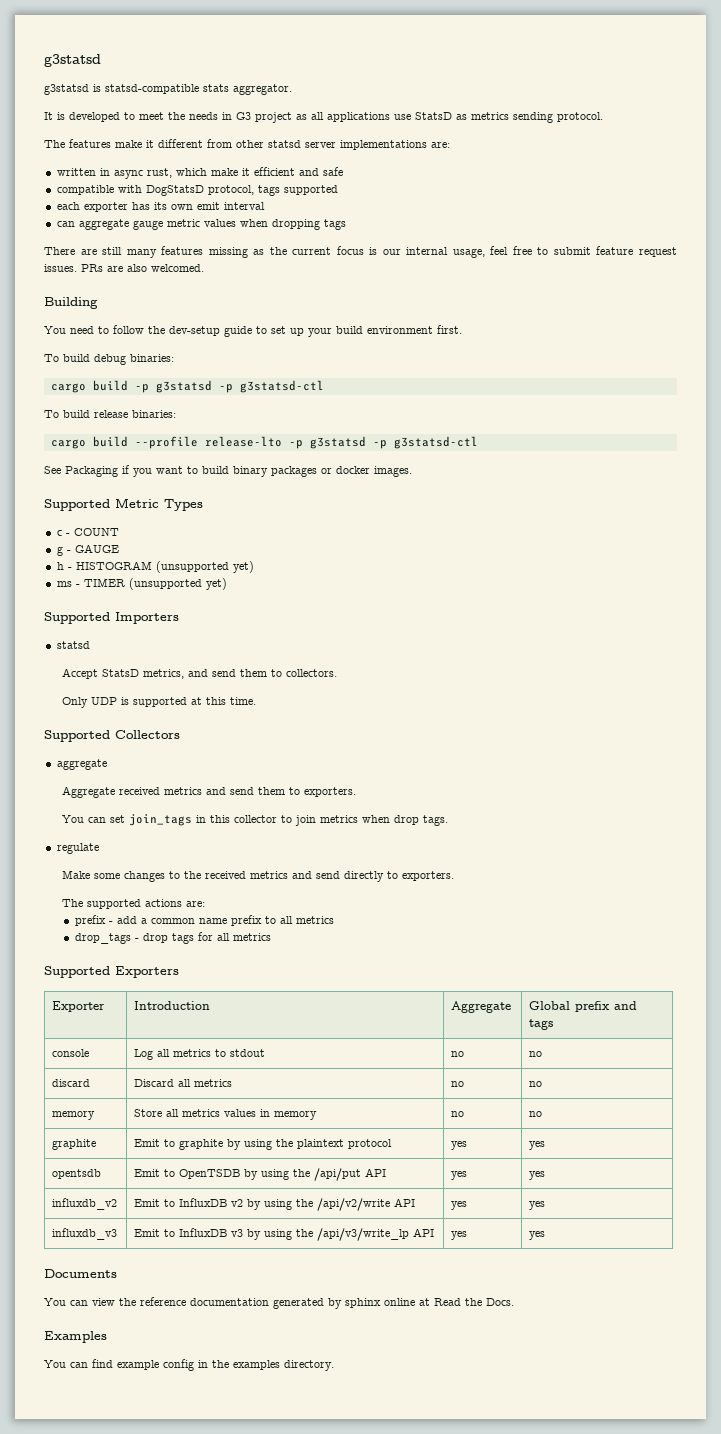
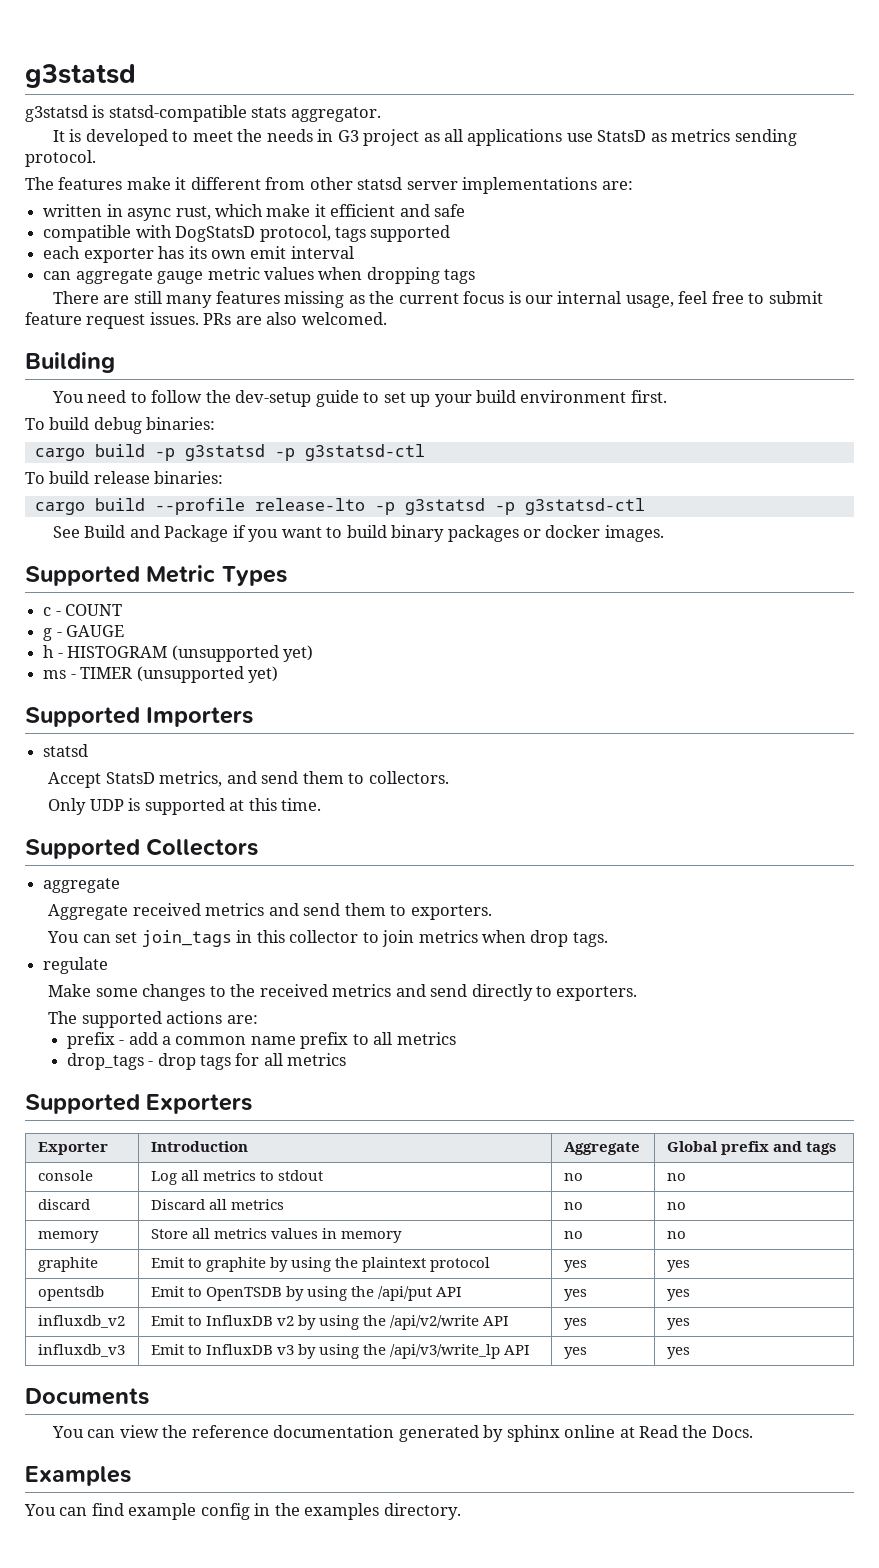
[65,466,118,477] Packaging -> [84,525,229,542] Build and Package

